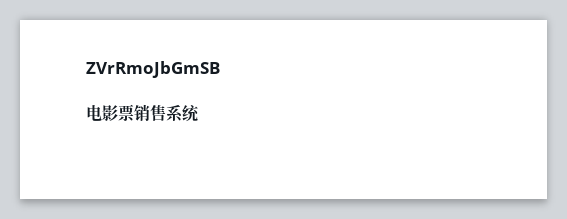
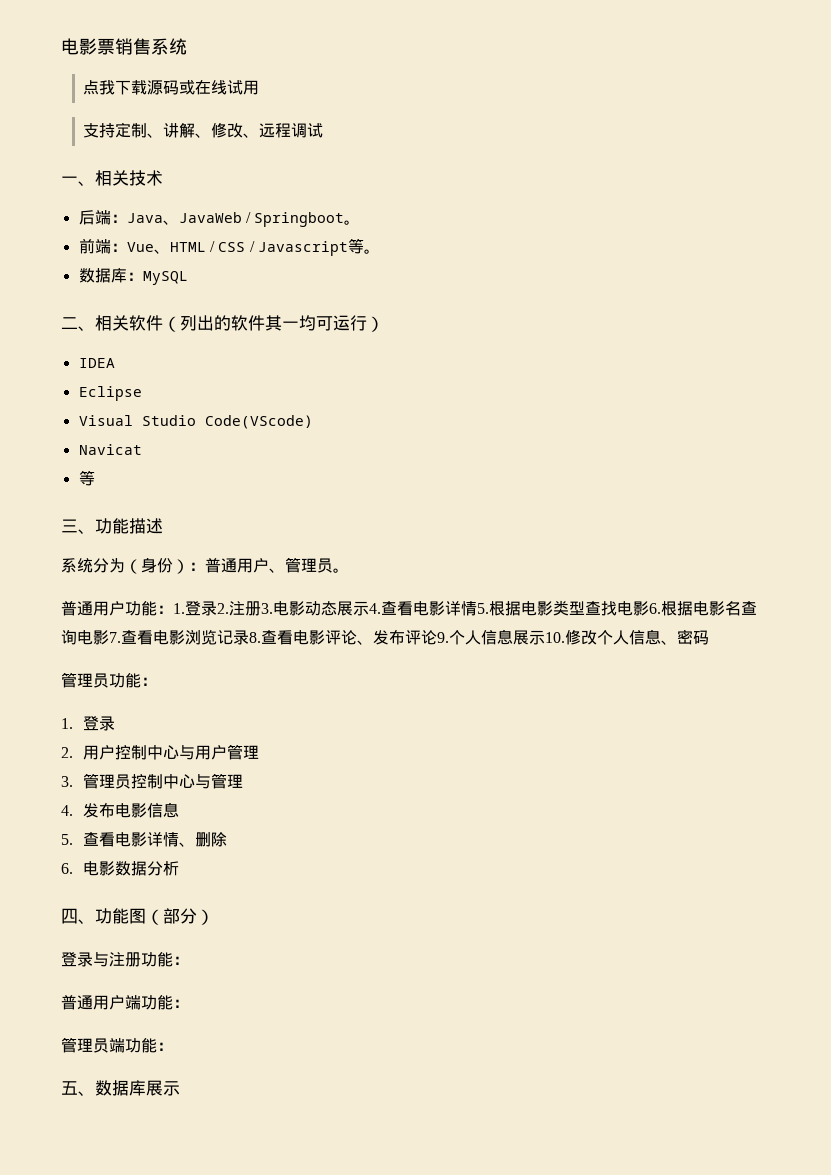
[86,61,220,78] ZVrRmoJbGmSB // -> (61, 46) none
(199, 113) none -> [83,80,260,95] [83,122,324,138] [61,170,163,186] [78,210,361,227] [78,238,380,256] [78,268,188,285] [61,315,384,332] [78,358,115,368] [78,386,142,401] [78,415,313,429] [78,444,142,455] [78,470,95,486] [61,518,163,534] [61,557,349,574] [61,600,757,616] [61,629,709,645] [61,672,157,688] [61,716,116,731] [61,744,260,760] [61,773,244,789] [61,802,180,818] [61,832,228,847] [61,861,180,876] [61,908,214,925] [61,952,189,967] [61,995,189,1010] [61,1037,173,1053] [61,1080,180,1096] // 点我下载源码或在线试用 // 支持定制、讲解、修改、远程调试 // 一、相关技术 // 后端：Java、JavaWeb / Springboot。 // 前端：Vue、HTML / CSS / Javascript等。 // 数据库：MySQL // 二、相关软件（列出的软件其一均可运行） // IDEA // Eclipse // Visual Studio Code(VScode) // Navicat // 等 // 三、功能描述 // 系统分为（身份）：普通用户、管理员。 // 普通用户功能：1.登录2.注册3.电影动态展示4.查看电影详情5.根据电影类型查找电影6.根据电影名查询电影7.查看电影浏览记录8.查看电影评论、发布评论9.个人信息展示10.修改个人信息、密码 // 管理员功能： // 1.登录 // 2.用户控制中心与用户管理 // 3.管理员控制中心与管理 // 4.发布电影信息 // 5.查看电影详情、删除 // 6.电影数据分析 // 四、功能图（部分） // 登录与注册功能： // 普通用户端功能： // 管理员端功能： // 五、数据库展示

